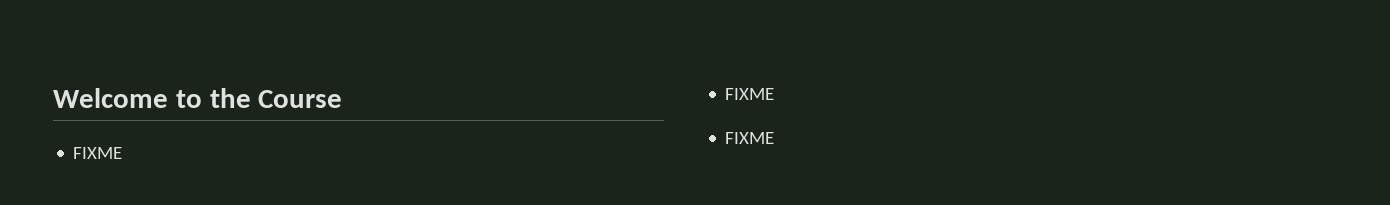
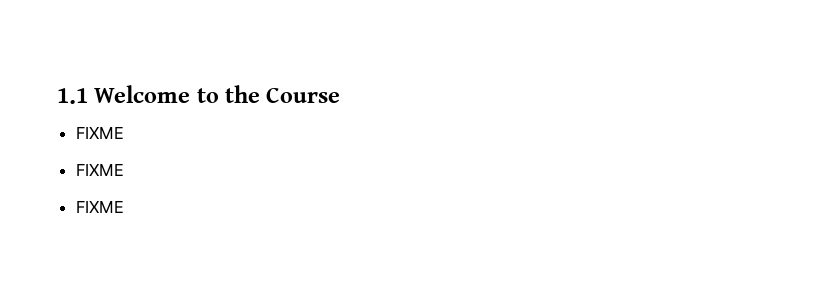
(53, 98) none -> [57,88,88,104] 1.1

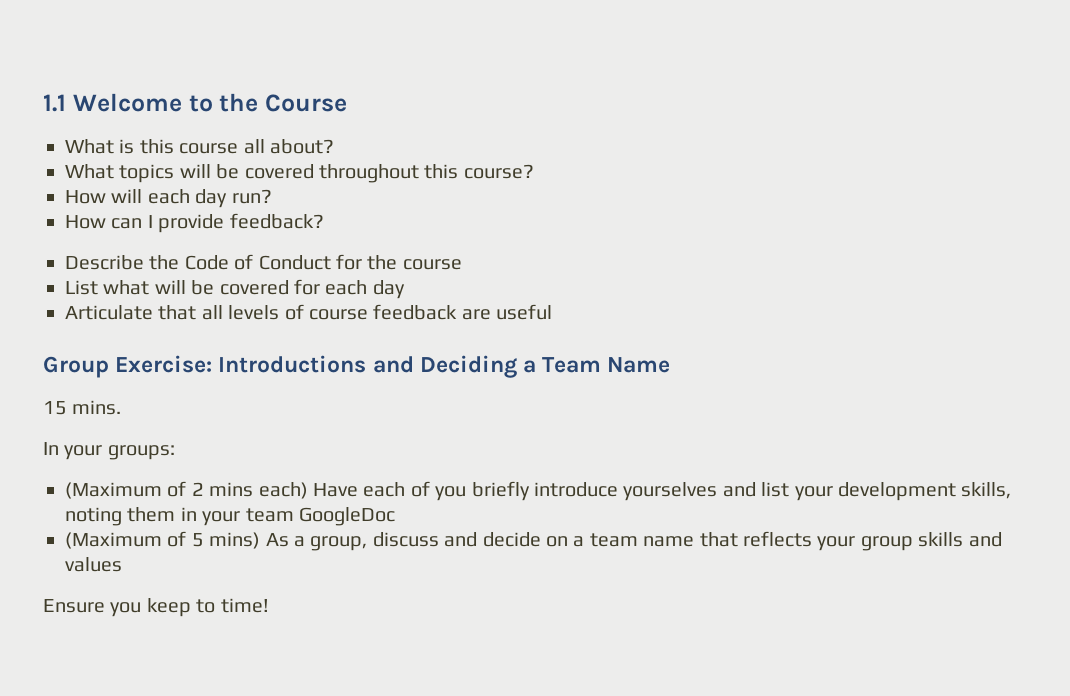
[75,126,124,139] [75,163,124,176] [75,200,124,213] FIXME // FIXME // FIXME -> [65,139,334,154] [65,164,534,183] [65,189,272,208] [65,213,324,233] [65,254,462,270] [65,279,405,299] [65,304,553,320] [43,355,671,378] [43,400,122,415] [43,442,175,460] [65,481,1012,501] [65,507,395,526] [65,531,1002,551] [65,557,122,572] [43,598,269,617] What is this course all about? // What topics will be covered throughout this course? // How will each day run? // How can I provide feedback? // Describe the Code of Conduct for the course // List what will be covered for each day // Articulate that all levels of course feedback are useful // Group Exercise: Introductions and Deciding a Team Name // 15 mins. // In your groups: // (Maximum of 2 mins each) Have each of you briefly introduce yourselves and list your development skills, noting them in your team GoogleDoc // (Maximum of 5 mins) As a group, discuss and decide on a team name that reflects your group skills and values // Ensure you keep to time!

